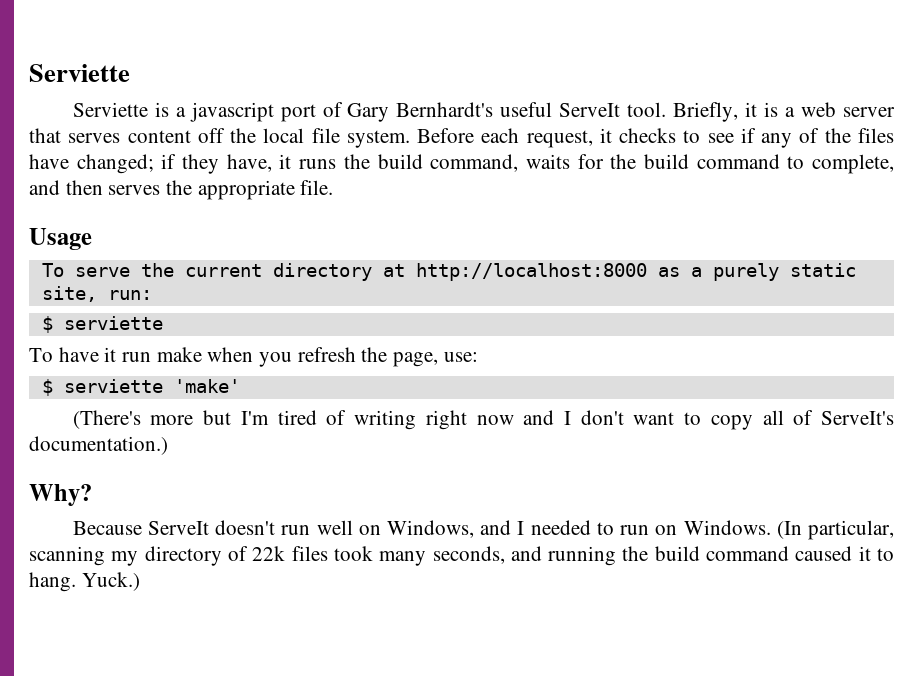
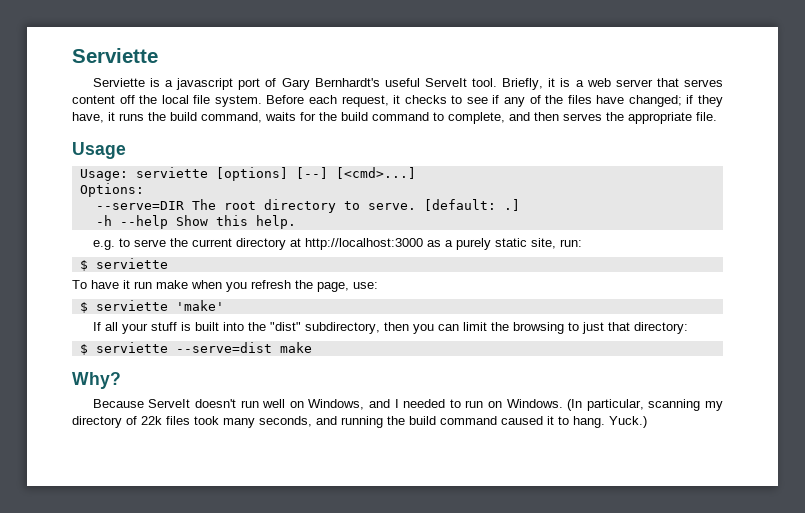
[41,263,64,277] To -> [79,167,416,181] [79,183,144,197] [95,199,520,213] [95,215,296,229] [92,238,130,250] Usage: serviette [options] [--] [<cmd>...] // Options: // --serve=DIR The root directory to serve. [default: .] // -h --help Show this help. // e.g. to
[415,263,647,281] http://localhost:8000 -> [304,238,423,250] http://localhost:3000
[72,410,894,430] [29,436,168,455] (There's more but I'm tired of writing right now and I don't want to copy all of ServeIt's documentation.) -> [92,322,688,334] [79,342,312,355] If all your stuff is built into the "dist" subdirectory, then you can limit the browsing to just that directory: // $ serviette --serve=dist make

